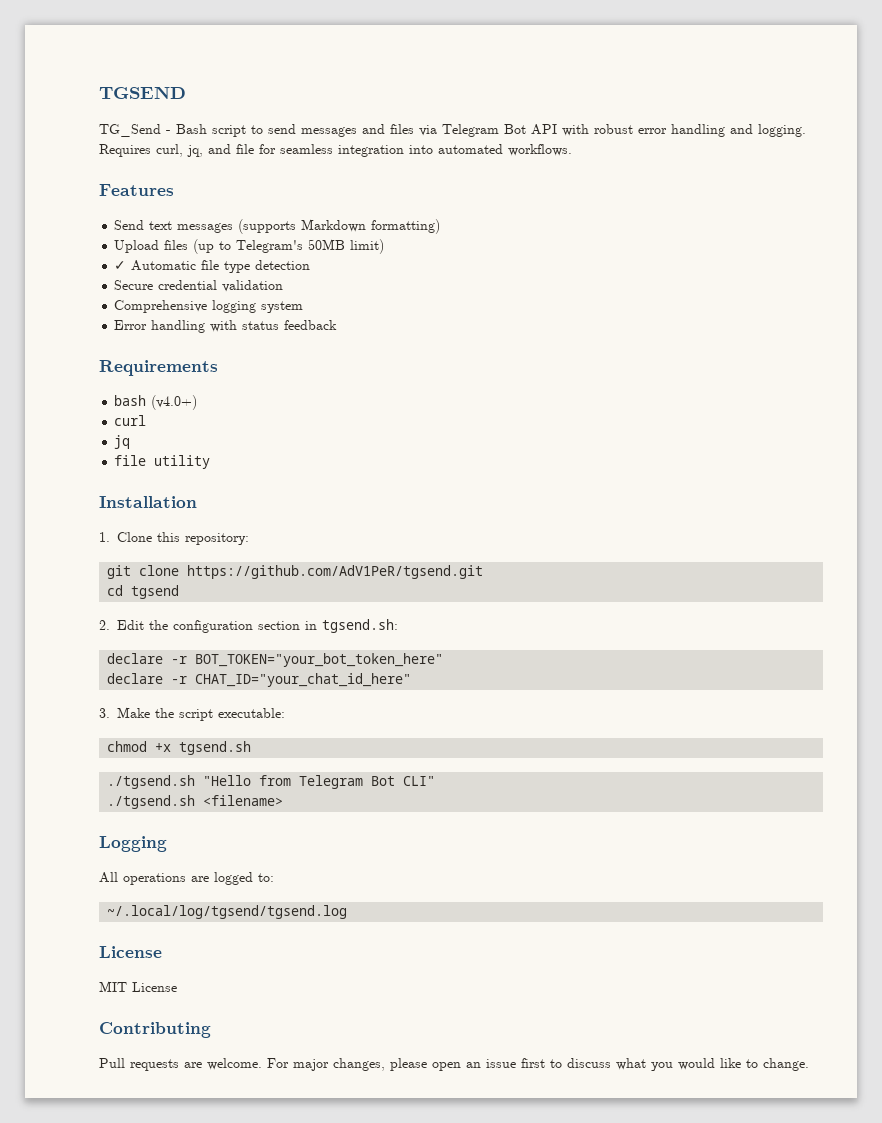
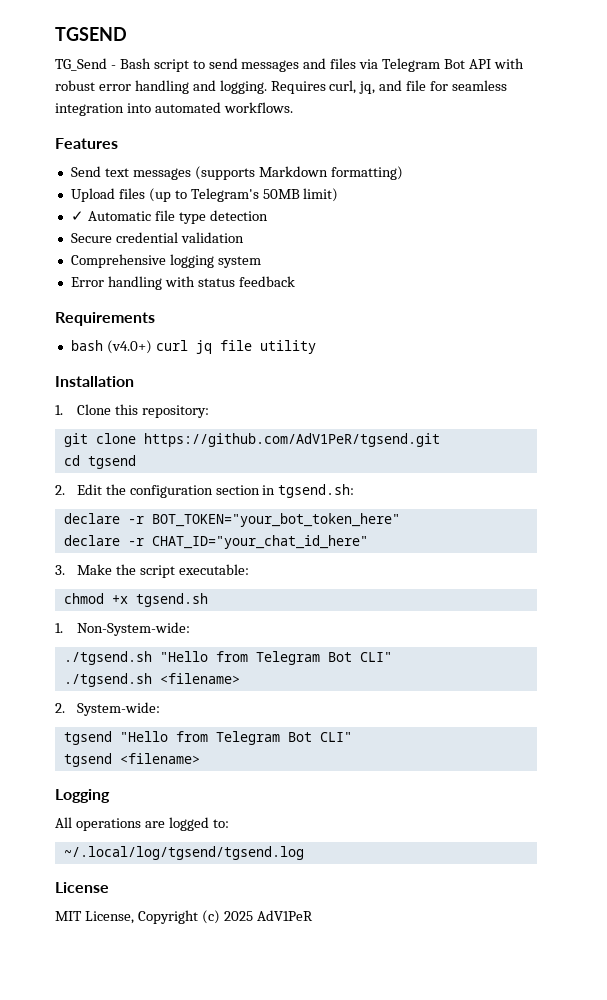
(198, 402) // -> (152, 347) none
(147, 420) // -> (188, 345) none
(131, 442) // -> (212, 347) none
(252, 748) none -> [55,622,190,636] // 1. Non-System-wide:
(284, 800) none -> [55,702,160,716] [63,731,352,745] [63,753,200,767] // 2. System-wide: // tgsend "Hello from Telegram Bot CLI" // tgsend <filename>
[132,982,177,992] [99,1022,211,1038] [99,1058,809,1071] License // Contributing // Pull requests are welcome. For major changes, please open an issue first to discuss what you would like to change. -> [84,910,313,924] License, Copyright (c) 2025 AdV1PeR

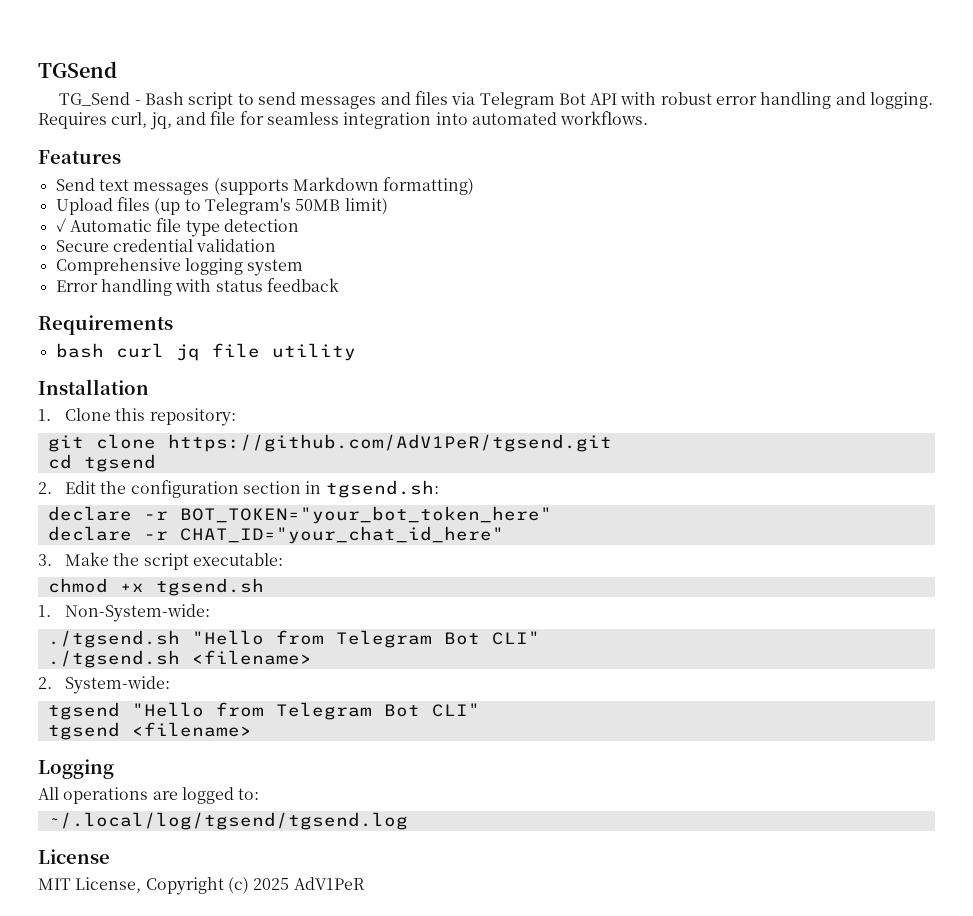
[55,27,127,41] TGSEND -> [38,61,117,78] TGSend
[106,340,152,354] (v4.0+) -> (104, 350) none

